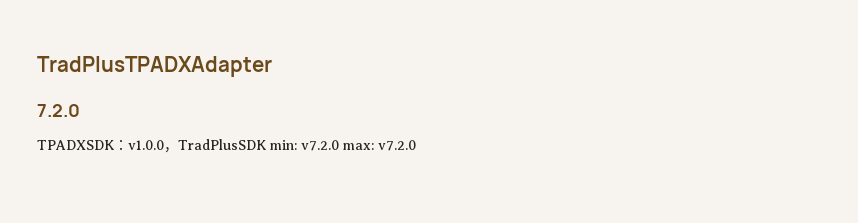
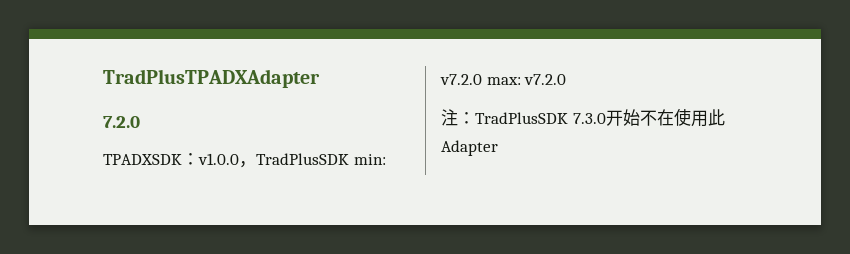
(416, 145) none -> [441,108,725,127] [441,140,498,156] // 注：TradPlusSDK 7.3.0开始不在使用此Adapter

